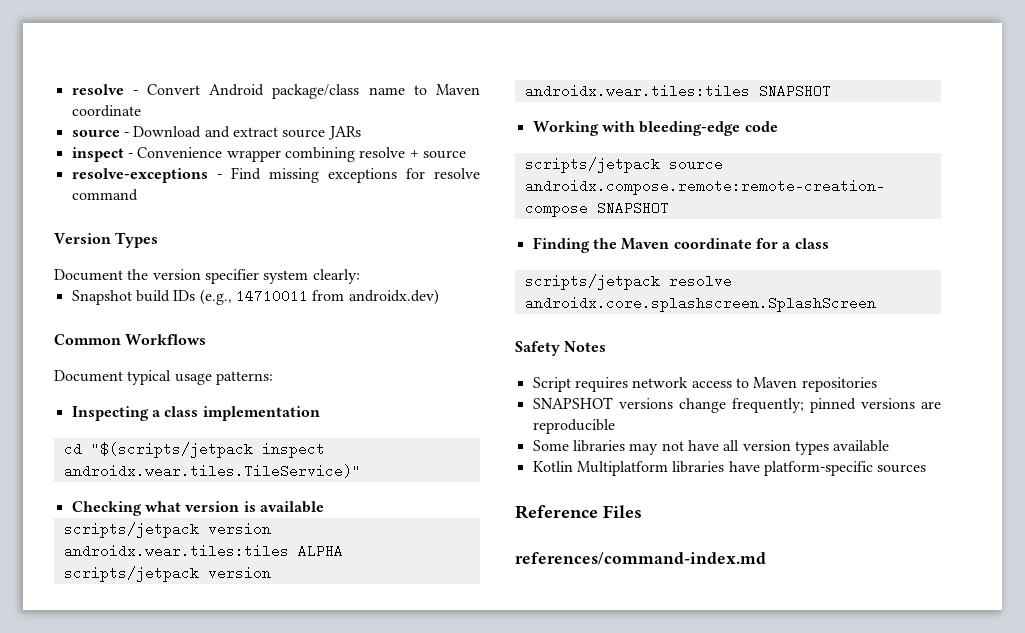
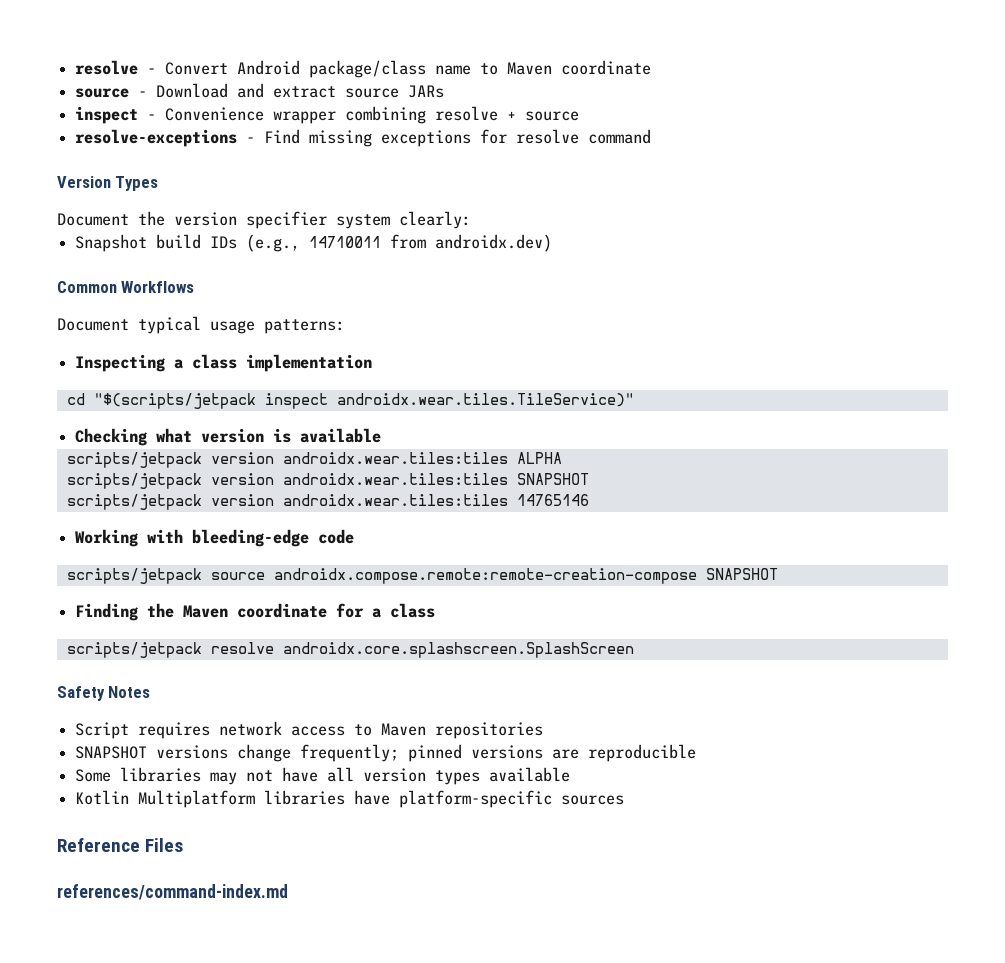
(831, 91) none -> [66,494,589,510] // scripts/jetpack version androidx.wear.tiles:tiles 14765146

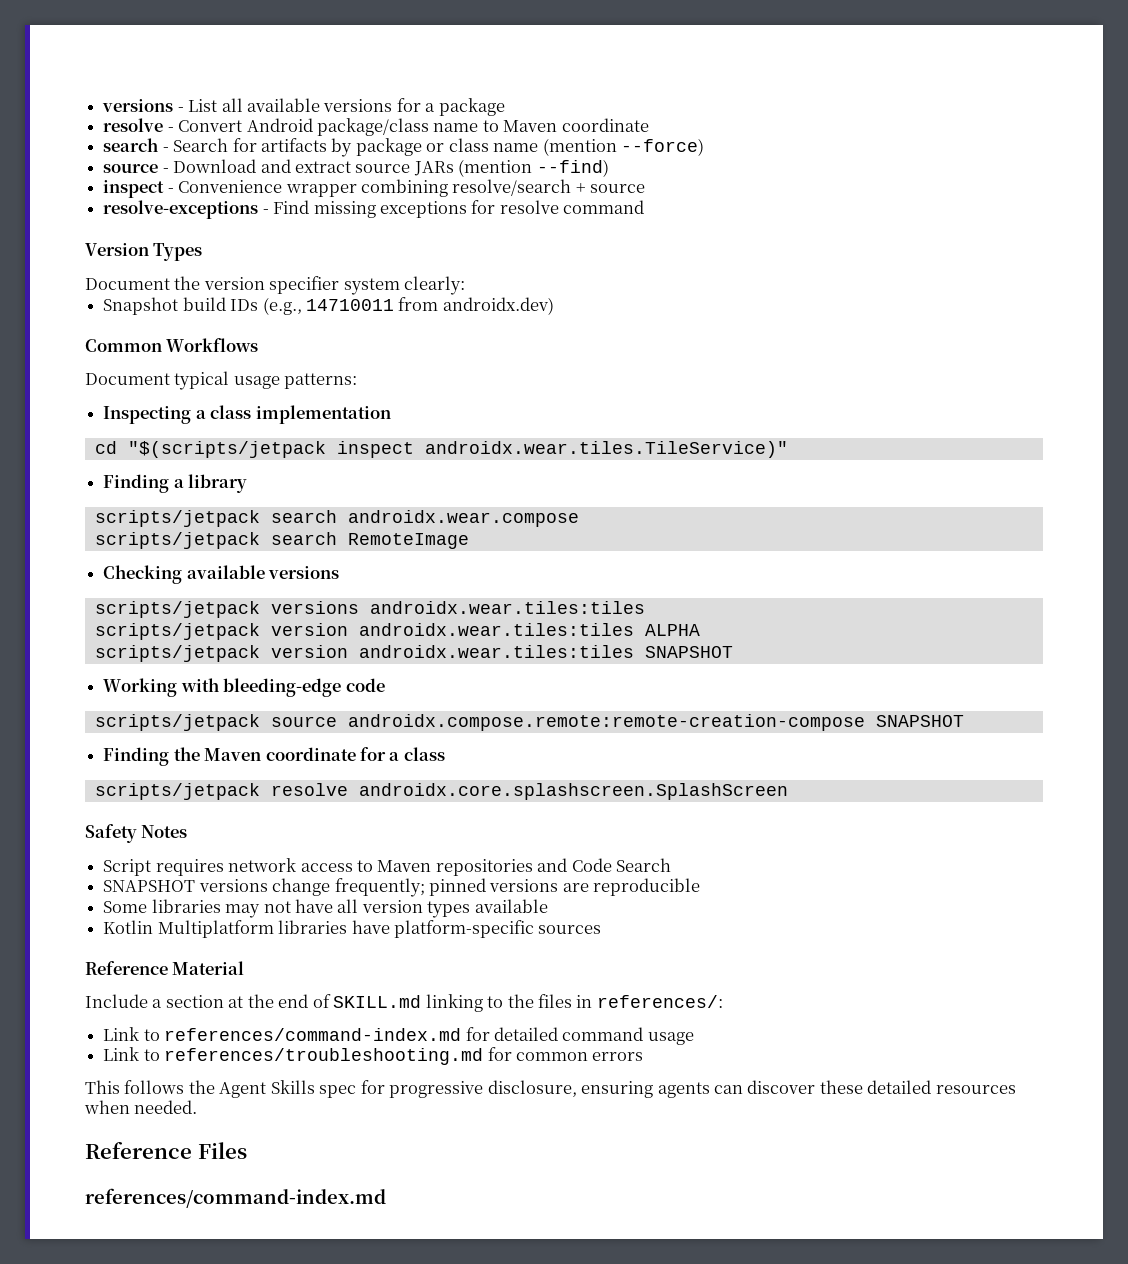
(75, 67) none -> [102,98,505,116] versions - List all available versions for a package //
(652, 67) none -> [103,138,705,157] // search - Search for artifacts by package or class name (mention --force)
(445, 91) none -> [458,159,609,177] (mention --find)
[435,106,499,121] resolve -> [452,179,572,196] resolve/search
[75,428,382,446] Checking what version is available -> [103,474,248,493] [94,510,579,527] [94,532,469,549] [103,565,340,584] [94,601,645,618] Finding a library // scripts/jetpack search androidx.wear.compose // scripts/jetpack search RemoteImage // Checking available versions // scripts/jetpack versions androidx.wear.tiles:tiles
[66,494,589,510] // scripts/jetpack version androidx.wear.tiles:tiles 14765146 -> (733, 652) none
(544, 730) none -> [537,858,672,872] and Code Search
(625, 800) none -> [85,961,245,975] [85,994,723,1012] [103,1027,694,1045] [103,1047,644,1065] [85,1080,1016,1098] [84,1100,198,1114] // Reference Material // Include a section at the end of SKILL.md linking to the files in references/: // Link to references/command-index.md for detailed command usage // Link to references/troubleshooting.md for common errors // This follows the Agent Skills spec for progressive disclosure, ensuring agents can discover these detailed resources when needed.

